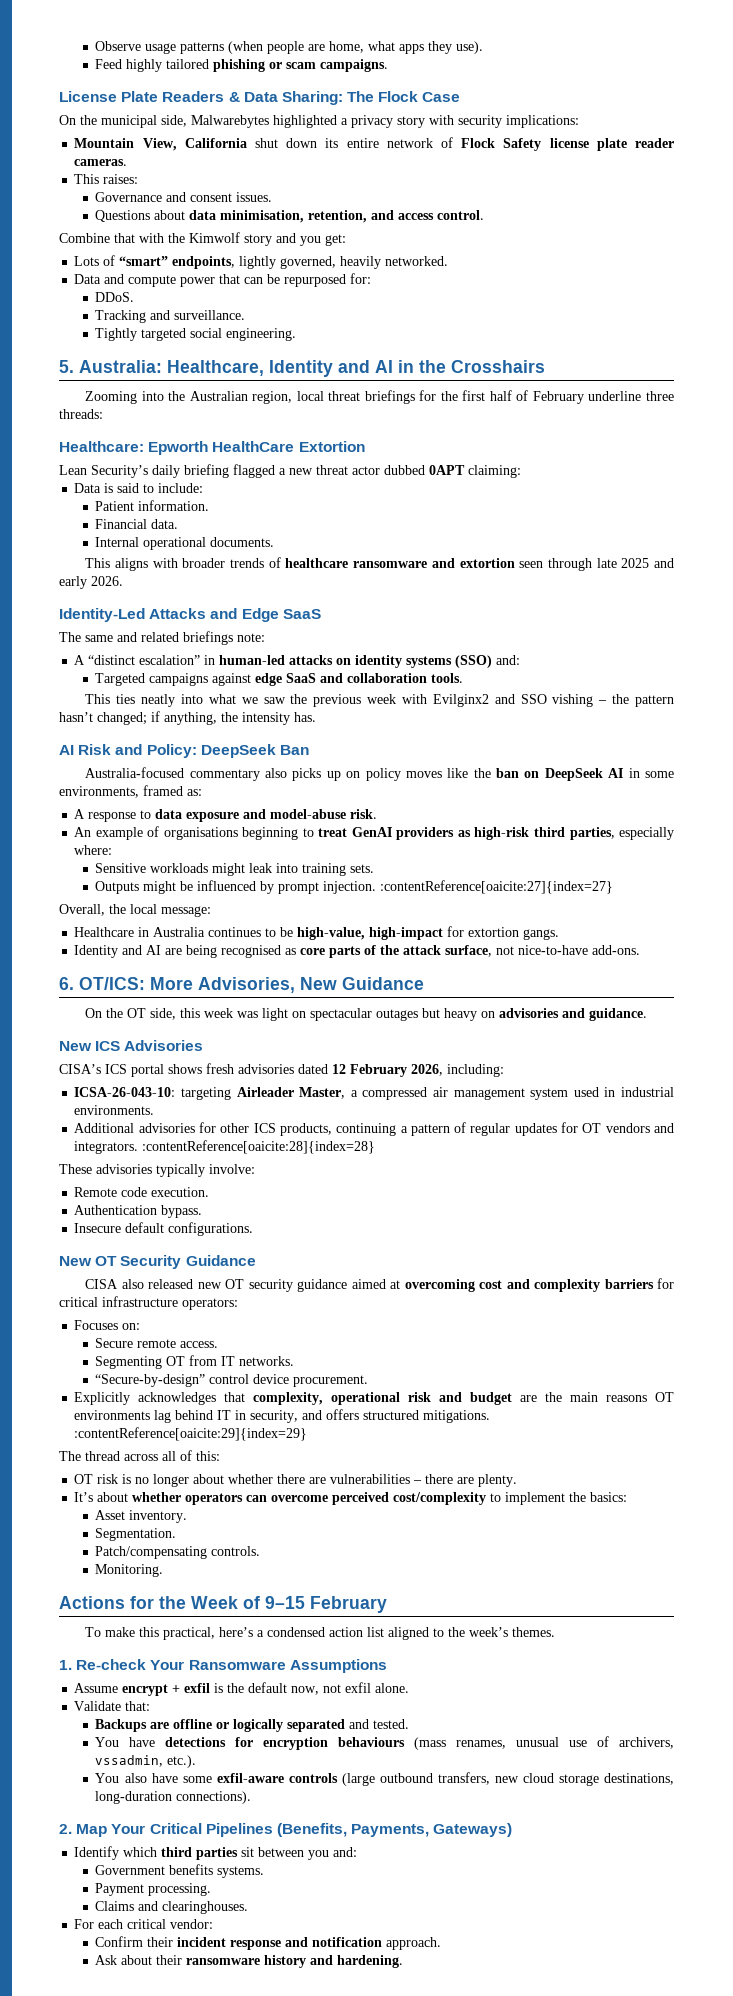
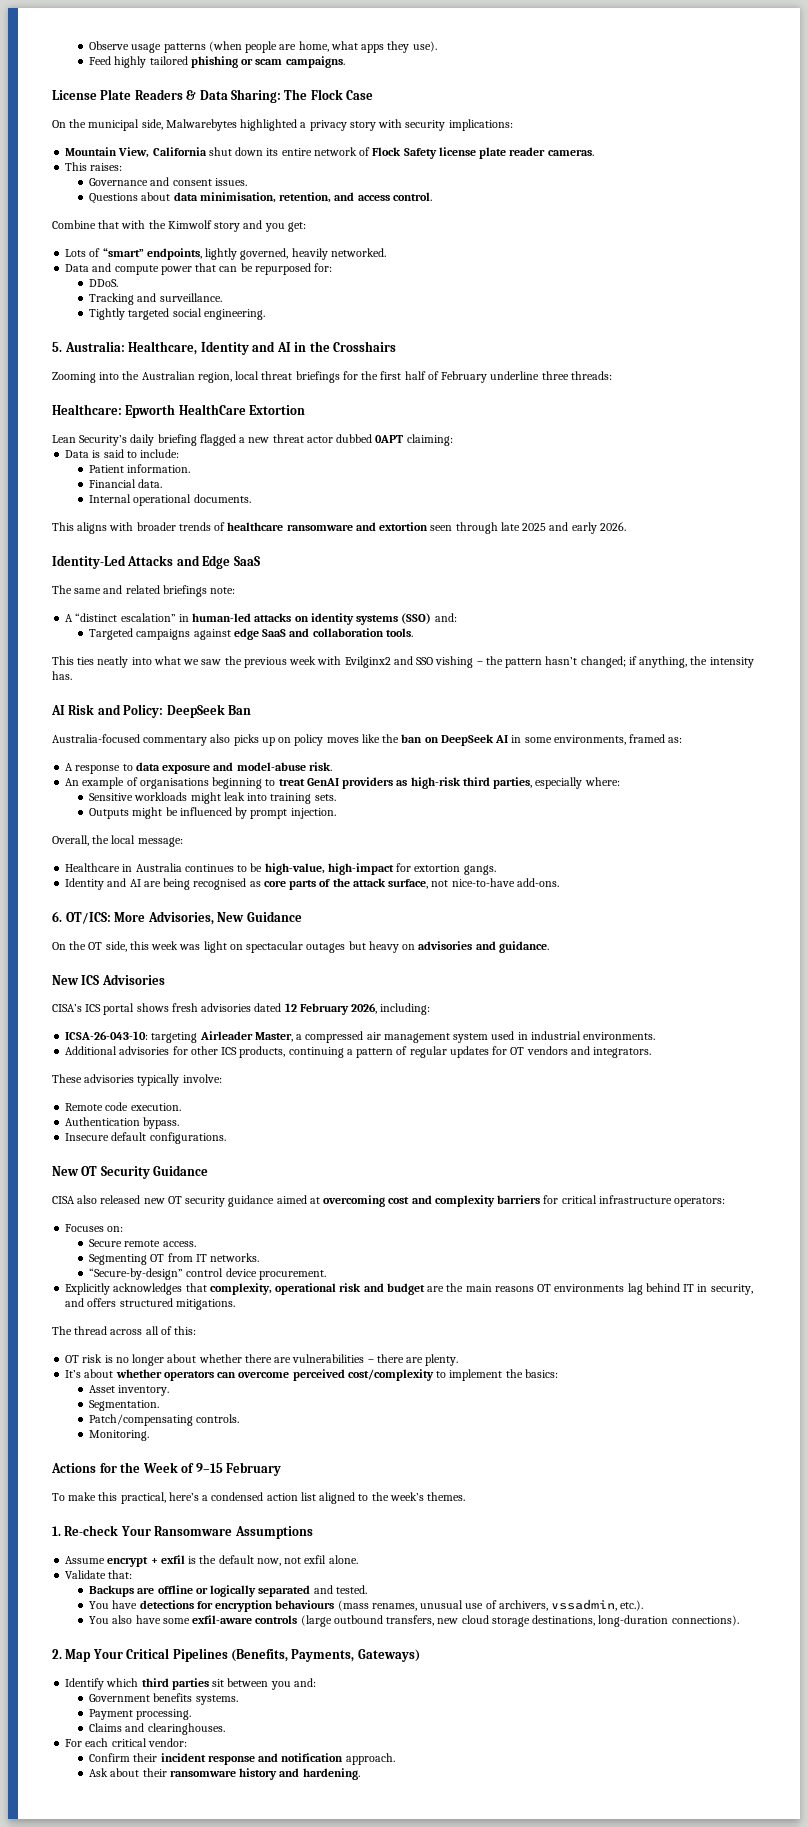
[380,880,614,894] :contentReference[oaicite:27]{index=27} -> (336, 813) none
[142,1140,376,1154] :contentReference[oaicite:28]{index=28} -> (652, 1052) none
[74,1427,308,1441] :contentReference[oaicite:29]{index=29} -> (235, 1304) none

